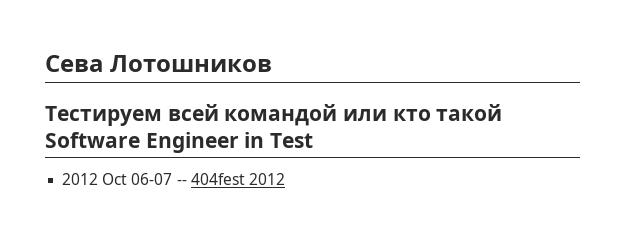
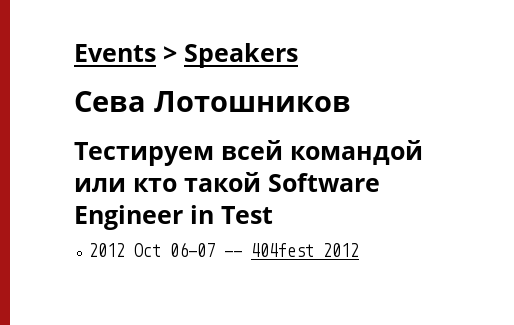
(45, 63) none -> [74,43,298,68] Events > Speakers //

